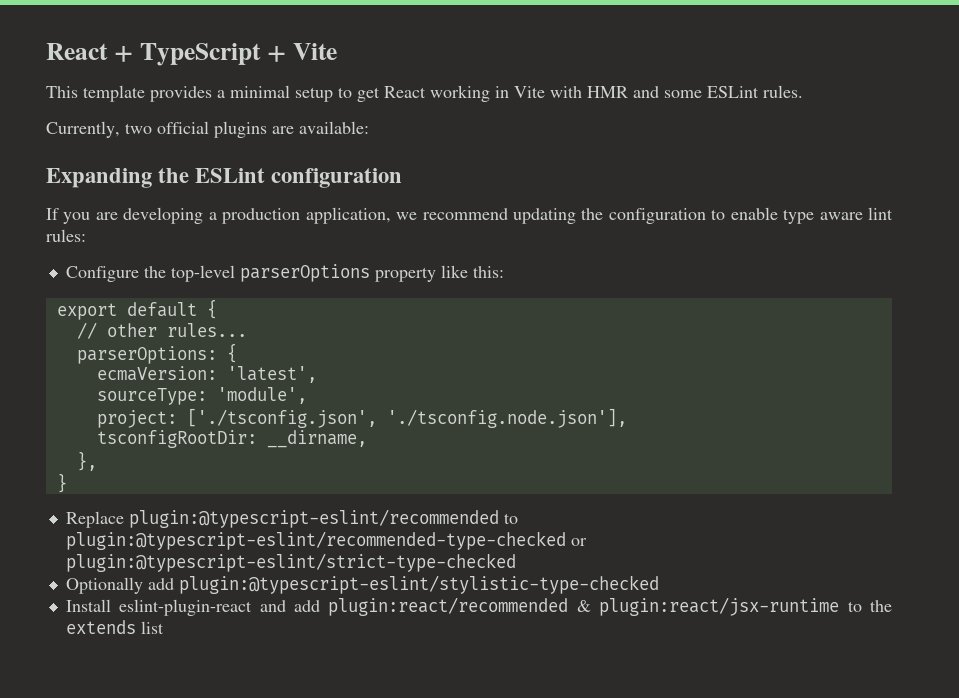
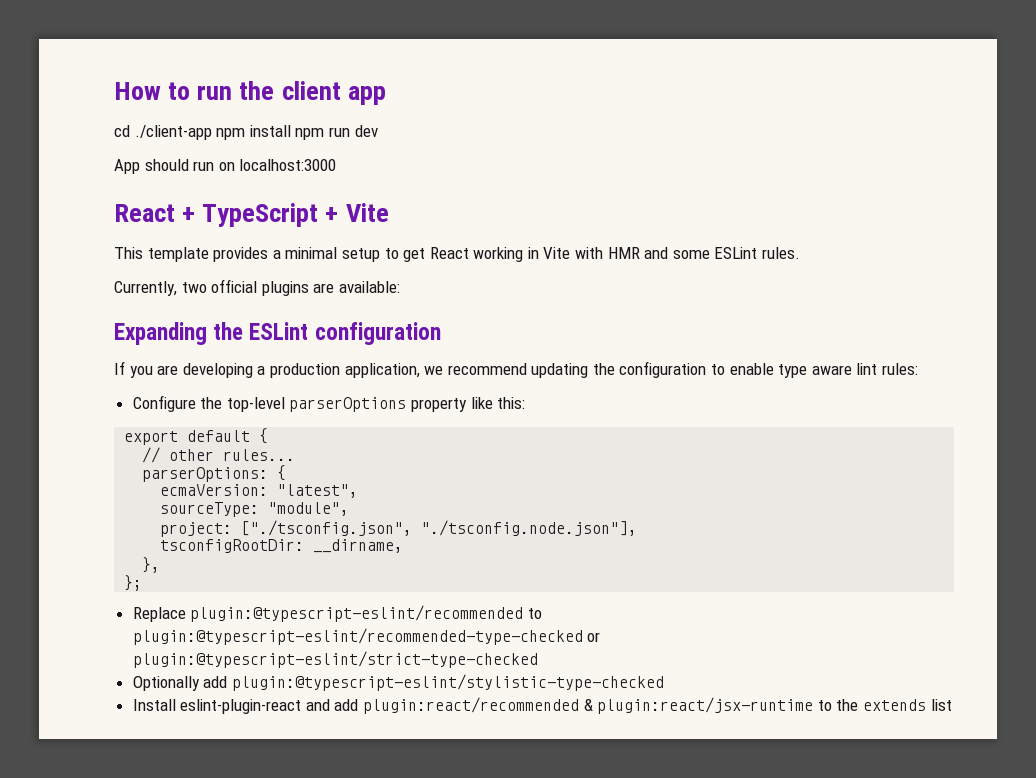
(46, 51) none -> [114,81,386,105] [114,125,378,140] [114,159,337,174] How to run the client app // cd ./client-app npm install npm run dev // App should run on localhost:3000 //
[226,366,317,383] 'latest', -> [277,484,359,498] "latest",
[216,387,307,404] 'module', -> [268,502,350,516] "module",
[186,408,627,428] ['./tsconfig.json', './tsconfig.node.json'], -> [241,520,638,536] ["./tsconfig.json", "./tsconfig.node.json"],
[56,473,67,493] } -> [124,575,143,591] };

